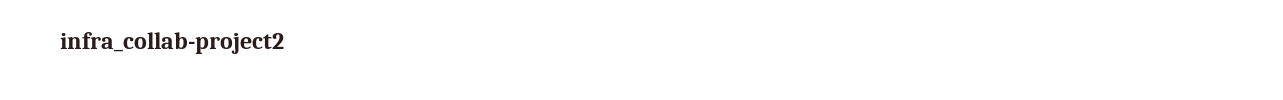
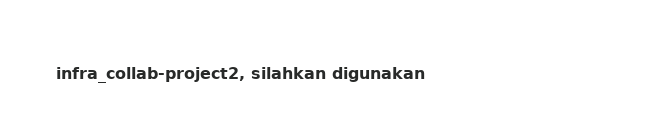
[60,32,284,54] infra_collab-project2 -> [56,67,425,83] infra_collab-project2, silahkan digunakan

